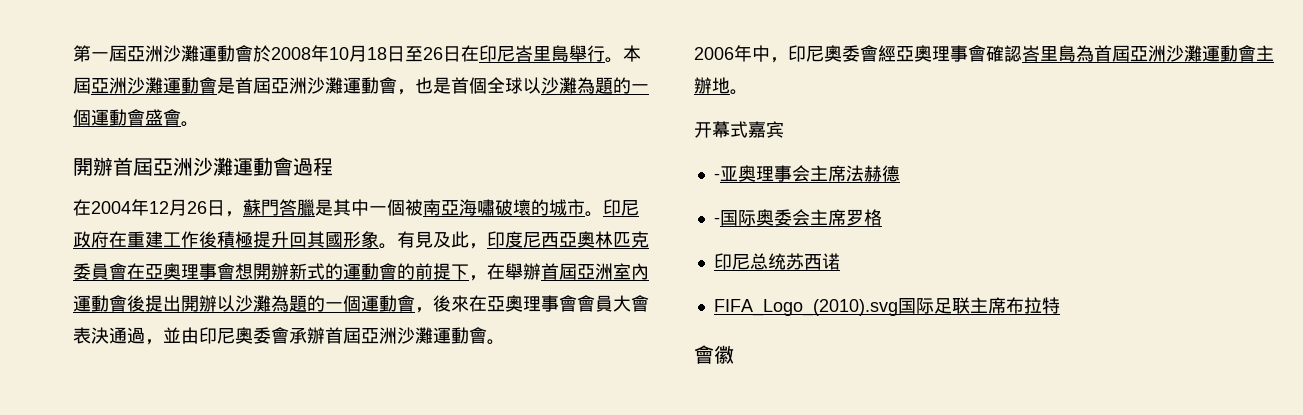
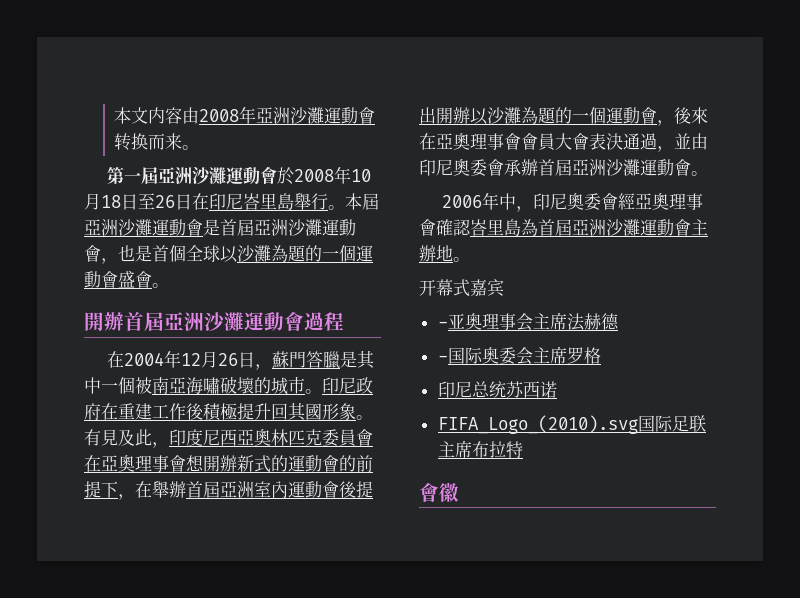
(73, 53) none -> [114,106,376,124] [114,133,200,151] 本文内容由2008年亞洲沙灘運動會转换而来。 //

